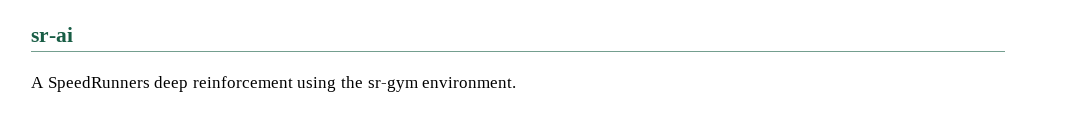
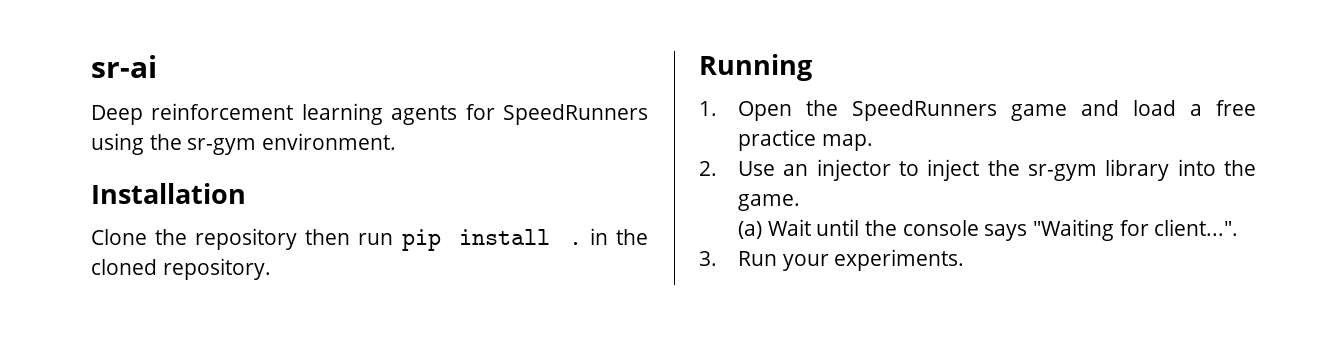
[31,76,517,92] A SpeedRunners deep reinforcement using the sr-gym environment. -> [91,103,648,125] [91,133,397,155] [91,183,246,204] [91,228,648,251] [91,258,271,280] [699,54,812,81] [699,100,1256,121] [738,129,873,151] [699,159,1256,181] [738,194,801,211] [738,219,1239,241] [699,249,965,271] Deep reinforcement learning agents for SpeedRunners using the sr-gym environment. // Installation // Clone the repository then run pip install . in the cloned repository. // Running // 1. Open the SpeedRunners game and load a free practice map. // 2. Use an injector to inject the sr-gym library into the game. // (a) Wait until the console says "Waiting for client...". // 3. Run your experiments.

